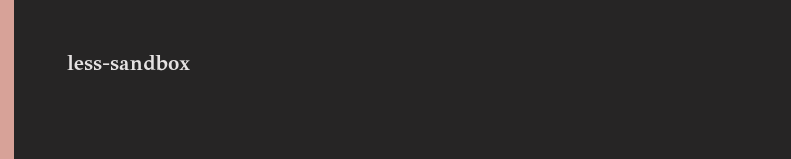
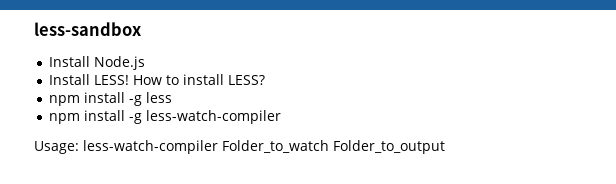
(190, 63) none -> [48,56,145,70] [48,74,265,85] [48,92,172,106] [48,110,281,124] [34,140,445,154] // Install Node.js // Install LESS! How to install LESS? // npm install -g less // npm install -g less-watch-compiler // Usage: less-watch-compiler Folder_to_watch Folder_to_output

